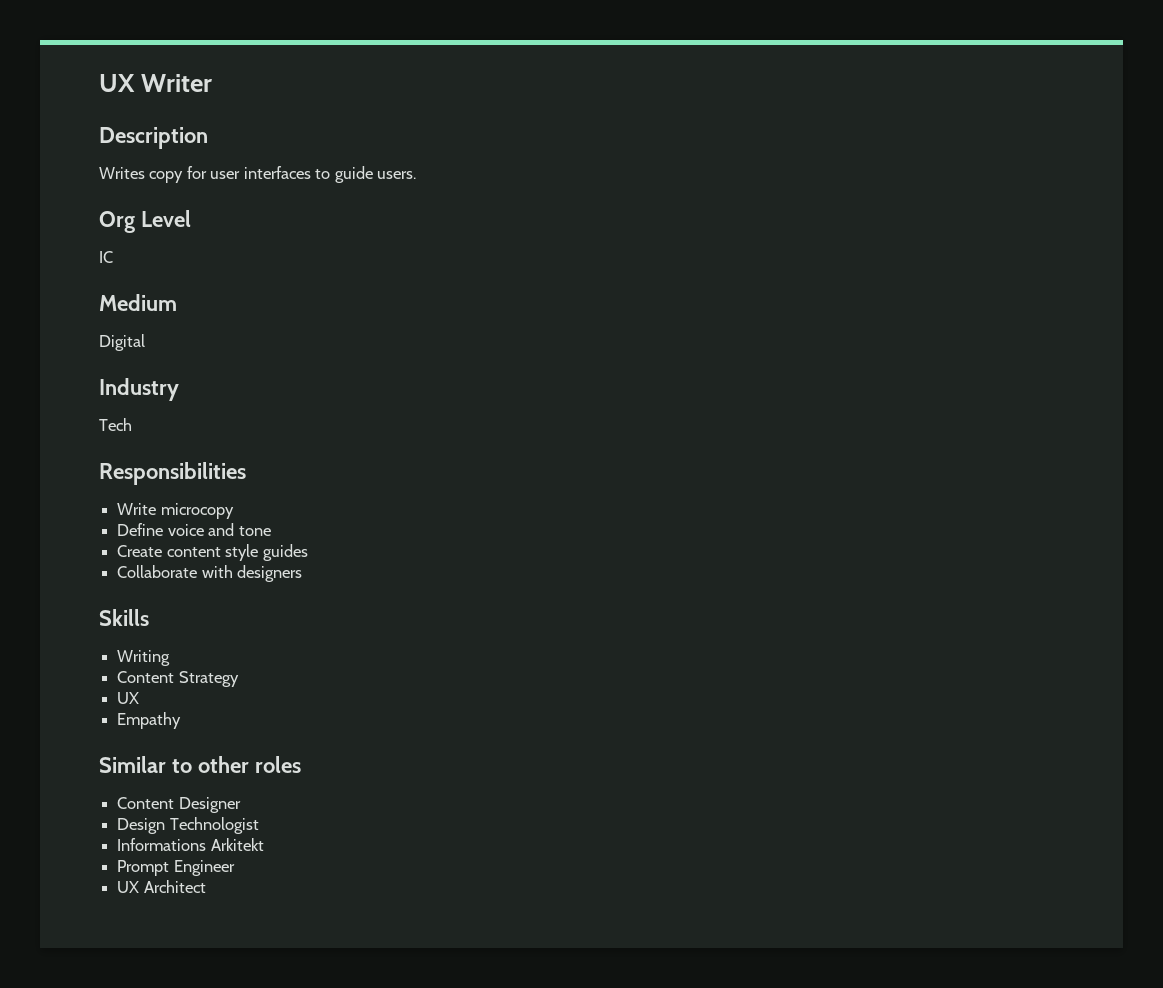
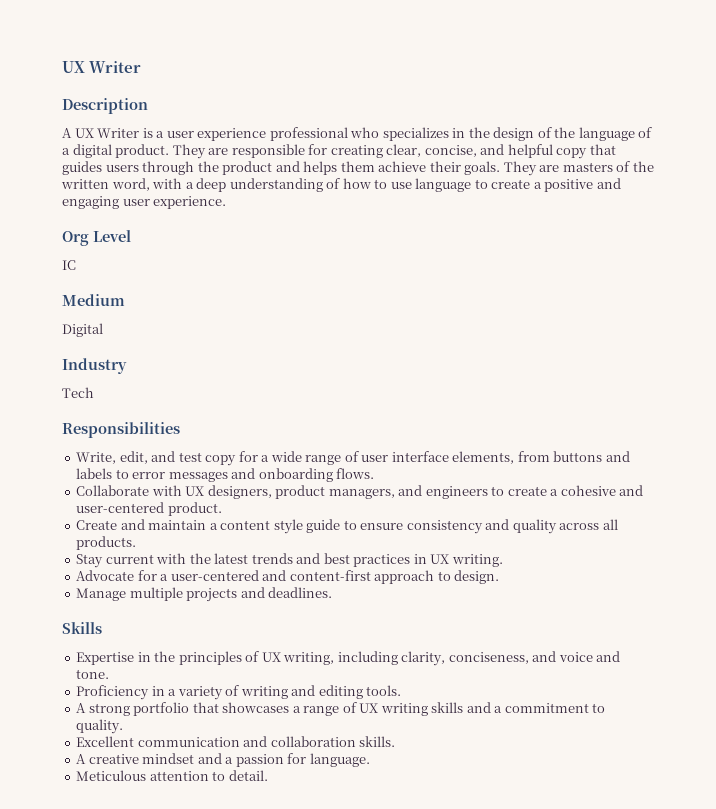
[99,166,417,183] Writes copy for user interfaces to guide users. -> [62,127,653,141] [62,144,616,159] [62,161,654,176] [61,178,621,192] [62,196,227,209] A UX Writer is a user experience professional who specializes in the design of the language of a digital product. They are responsible for creating clear, concise, and helpful copy that guides users through the product and helps them achieve their goals. They are masters of the written word, with a deep understanding of how to use language to create a positive and engaging user experience.
[117,503,234,519] [117,523,271,536] [117,544,308,561] [117,565,303,582] [99,609,149,626] [117,650,171,666] [117,671,239,687] [117,692,140,704] [117,712,182,729] [99,756,301,773] [117,797,241,813] [117,817,259,834] [117,838,264,851] [117,860,235,876] [117,880,206,893] Write microcopy // Define voice and tone // Create content style guides // Collaborate with designers // Skills // Writing // Content Strategy // UX // Empathy // Similar to other roles // Content Designer // Design Technologist // Informations Arkitekt // Prompt Engineer // UX Architect -> [76,451,630,466] [76,468,375,482] [76,485,644,499] [76,502,222,516] [76,519,618,534] [76,536,137,550] [76,553,503,568] [76,570,500,584] [76,587,333,602] [62,622,102,634] [76,651,621,666] [76,669,110,679] [76,685,402,700] [76,702,606,716] [76,719,124,734] [76,736,396,747] [76,753,370,767] [76,770,268,781] Write, edit, and test copy for a wide range of user interface elements, from buttons and labels to error messages and onboarding flows. // Collaborate with UX designers, product managers, and engineers to create a cohesive and user-centered product. // Create and maintain a content style guide to ensure consistency and quality across all products. // Stay current with the latest trends and best practices in UX writing. // Advocate for a user-centered and content-first approach to design. // Manage multiple projects and deadlines. // Skills // Expertise in the principles of UX writing, including clarity, conciseness, and voice and tone. // Proficiency in a variety of writing and editing tools. // A strong portfolio that showcases a range of UX writing skills and a commitment to quality. // Excellent communication and collaboration skills. // A creative mindset and a passion for language. // Meticulous attention to detail.

